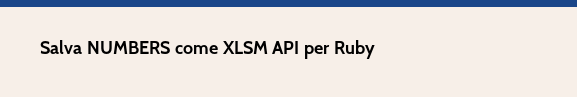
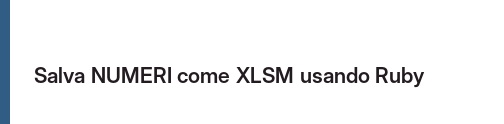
[86,41,170,54] NUMBERS -> [90,67,172,83] NUMERI
[272,41,331,59] API per -> [299,67,370,83] usando

